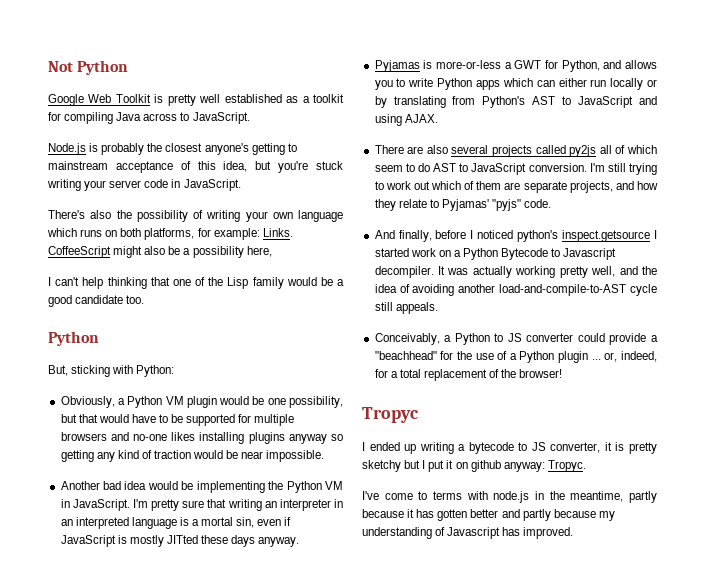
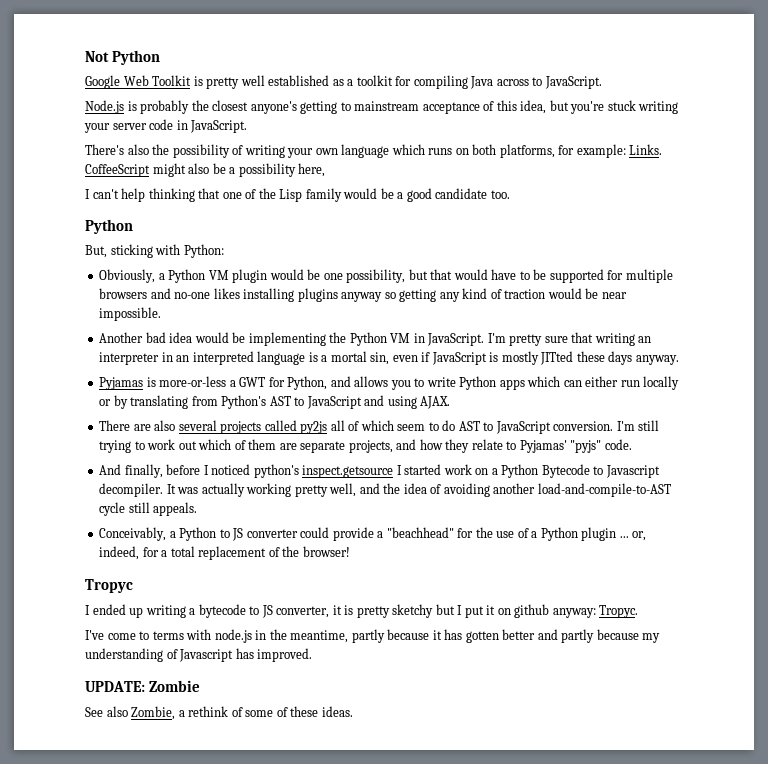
(574, 533) none -> [85,680,201,692] [85,706,353,720] // UPDATE: Zombie // See also Zombie, a rethink of some of these ideas.

